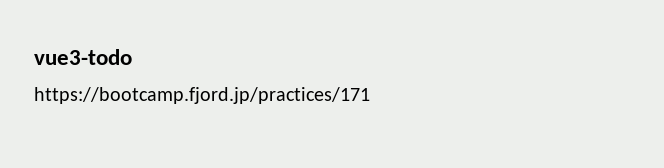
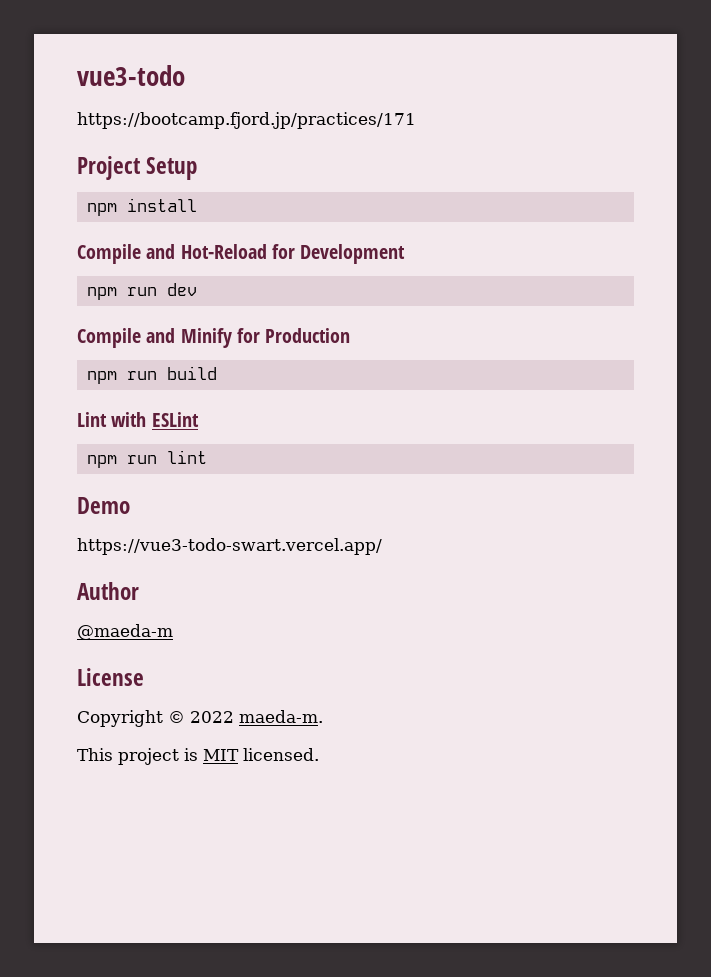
(370, 95) none -> [77,156,198,180] [86,198,197,216] [77,244,406,264] [86,283,197,300] [77,328,351,348] [86,366,217,384] [77,412,199,427] [86,450,207,468] [77,497,130,514] [77,538,382,555] [77,582,139,600] [77,624,173,640] [77,668,144,686] [77,710,323,727] [77,748,319,765] // Project Setup // npm install // Compile and Hot-Reload for Development // npm run dev // Compile and Minify for Production // npm run build // Lint with ESLint // npm run lint // Demo // https://vue3-todo-swart.vercel.app/ // Author // @maeda-m // License // Copyright © 2022 maeda-m. // This project is MIT licensed.

